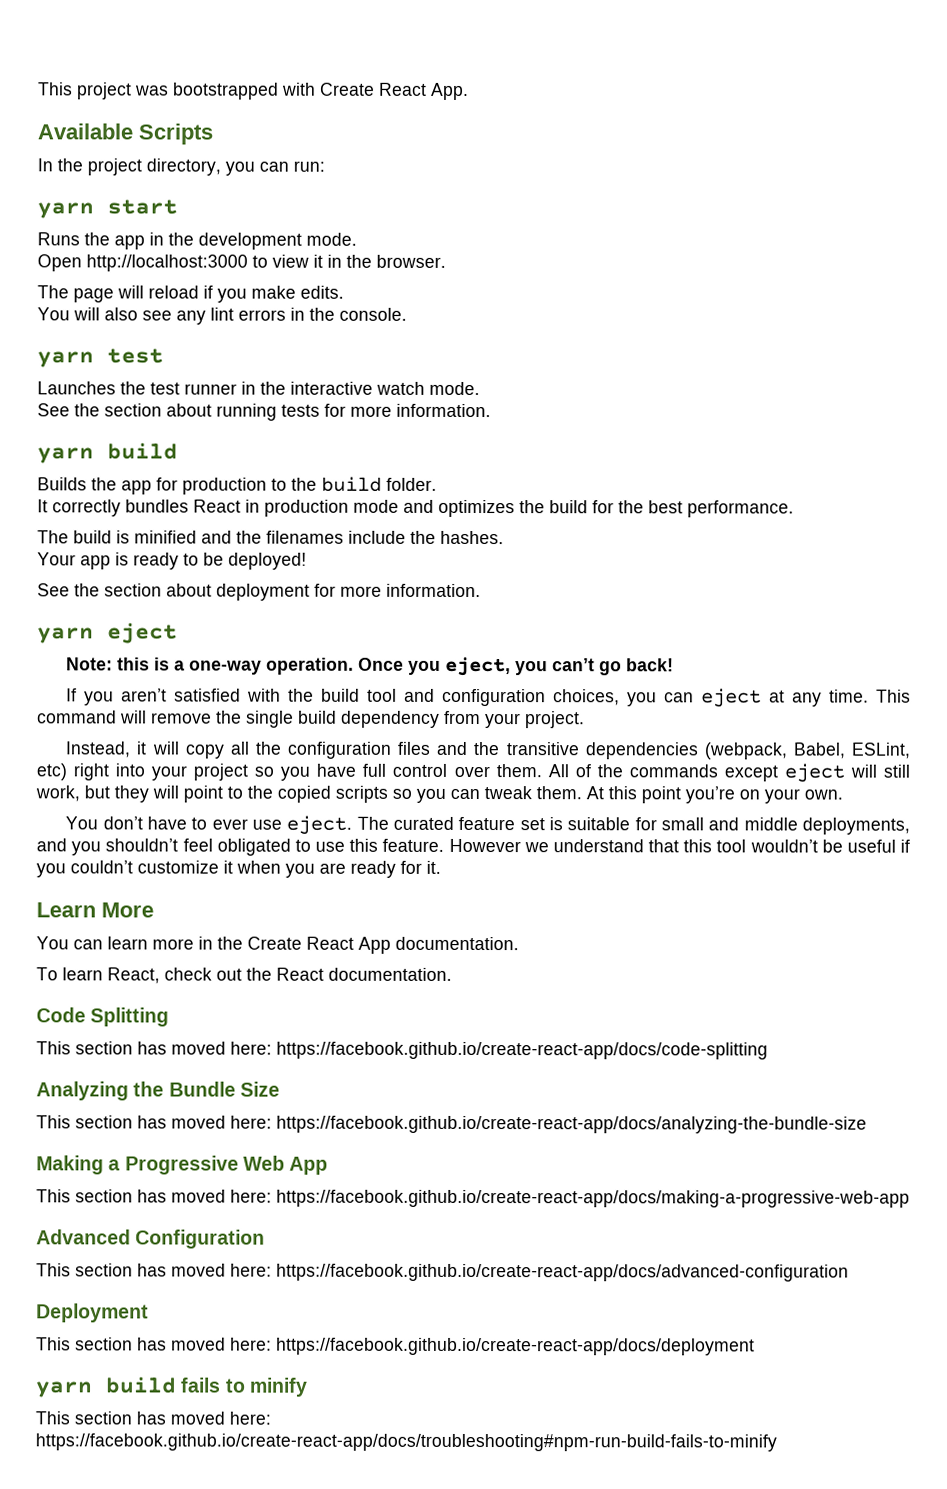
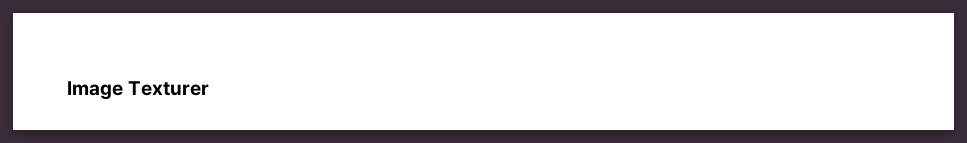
[38,82,469,100] [37,123,213,145] [37,158,325,176] [37,199,178,219] [37,232,357,250] [37,254,446,272] [37,285,344,303] [37,307,407,325] [37,348,164,368] [37,381,480,396] [37,403,491,421] [37,442,178,464] [37,476,437,495] [37,499,794,518] [37,530,504,545] [37,552,307,570] [37,583,481,601] [37,622,178,644] [66,656,675,677] [66,688,911,708] [37,710,585,729] [65,741,912,760] [36,763,911,783] [35,785,843,804] [65,815,910,835] [36,838,910,856] [36,860,441,878] [36,902,154,918] [36,936,519,954] [36,967,452,984] [36,1007,170,1027] [36,1041,768,1060] [36,1081,280,1101] [36,1115,867,1134] [36,1155,329,1175] [36,1189,910,1208] [36,1229,266,1249] [36,1263,849,1282] [36,1303,149,1323] [36,1337,755,1356] [35,1376,308,1398] [35,1411,271,1425] [35,1433,777,1452] This project was bootstrapped with Create React App. // Available Scripts // In the project directory, you can run: // yarn start // Runs the app in the development mode. // Open http://localhost:3000 to view it in the browser. // The page will reload if you make edits. // You will also see any lint errors in the console. // yarn test // Launches the test runner in the interactive watch mode. // See the section about running tests for more information. // yarn build // Builds the app for production to the build folder. // It correctly bundles React in production mode and optimizes the build for the best performance. // The build is minified and the filenames include the hashes. // Your app is ready to be deployed! // See the section about deployment for more information. // yarn eject // Note: this is a one-way operation. Once you eject, you can’t go back! // If you aren’t satisfied with the build tool and configuration choices, you can eject at any time. This command will remove the single build dependency from your project. // Instead, it will copy all the configuration files and the transitive dependencies (webpack, Babel, ESLint, etc) right into your project so you have full control over them. All of the commands except eject will still work, but they will point to the copied scripts so you can tweak them. At this point you’re on your own. // You don’t have to ever use eject. The curated feature set is suitable for small and middle deployments, and you shouldn’t feel obligated to use this feature. However we understand that this tool wouldn’t be useful if you couldn’t customize it when you are ready for it. // Learn More // You can learn more in the Create React App documentation. // To learn React, check out the React documentation. // Code Splitting // This section has moved here: https://facebook.github.io/create-react-app/docs/code-splitting // Analyzing the Bundle Size // This section has moved here: https://facebook.github.io/create-react-app/docs/analyzing-the-bundle-size // Making a Progressive Web App // This section has moved here: https://facebook.github.io/create-react-app/docs/making-a-progressive-web-app // Advanced Configuration // This section has moved here: https://facebook.github.io/create-react-app/docs/advanced-configuration // Deployment // This section has moved here: https://facebook.github.io/create-react-app/docs/deployment // yarn build fails to minify // This section has moved here: https://facebook.github.io/create-react-app/docs/troubleshooting#npm-run-build-fails-to-minify -> [67,81,210,100] Image Texturer

